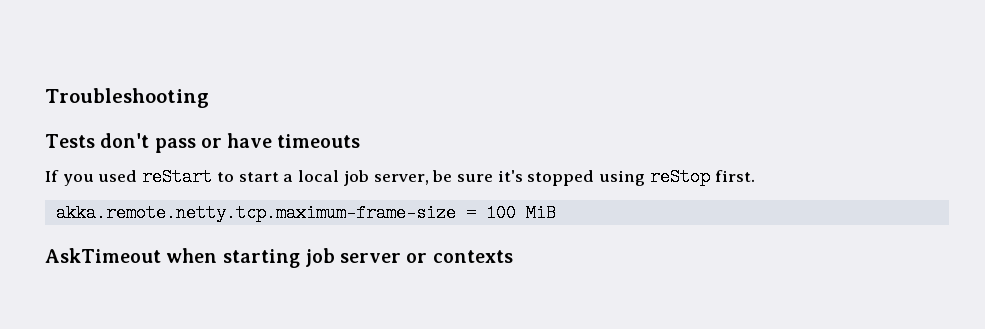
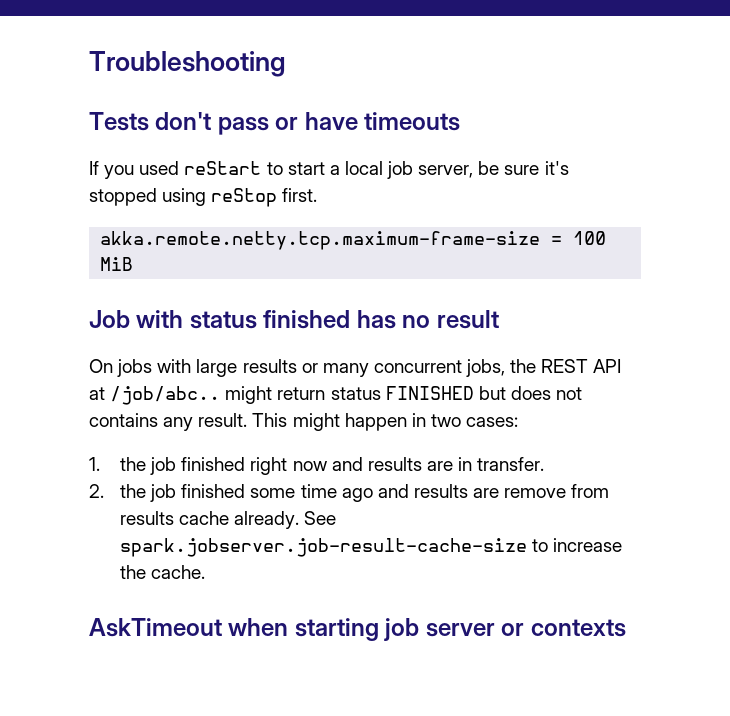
(556, 213) none -> [89,310,499,329] [89,359,622,377] [89,386,583,405] [89,413,519,431] [89,457,545,475] [89,484,610,502] [120,511,337,529] [120,538,623,557] [120,565,206,579] // Job with status finished has no result // On jobs with large results or many concurrent jobs, the REST API at /job/abc.. might return status FINISHED but does not contains any result. This might happen in two cases: // 1. the job finished right now and results are in transfer. // 2. the job finished some time ago and results are remove from results cache already. See spark.jobserver.job-result-cache-size to increase the cache.

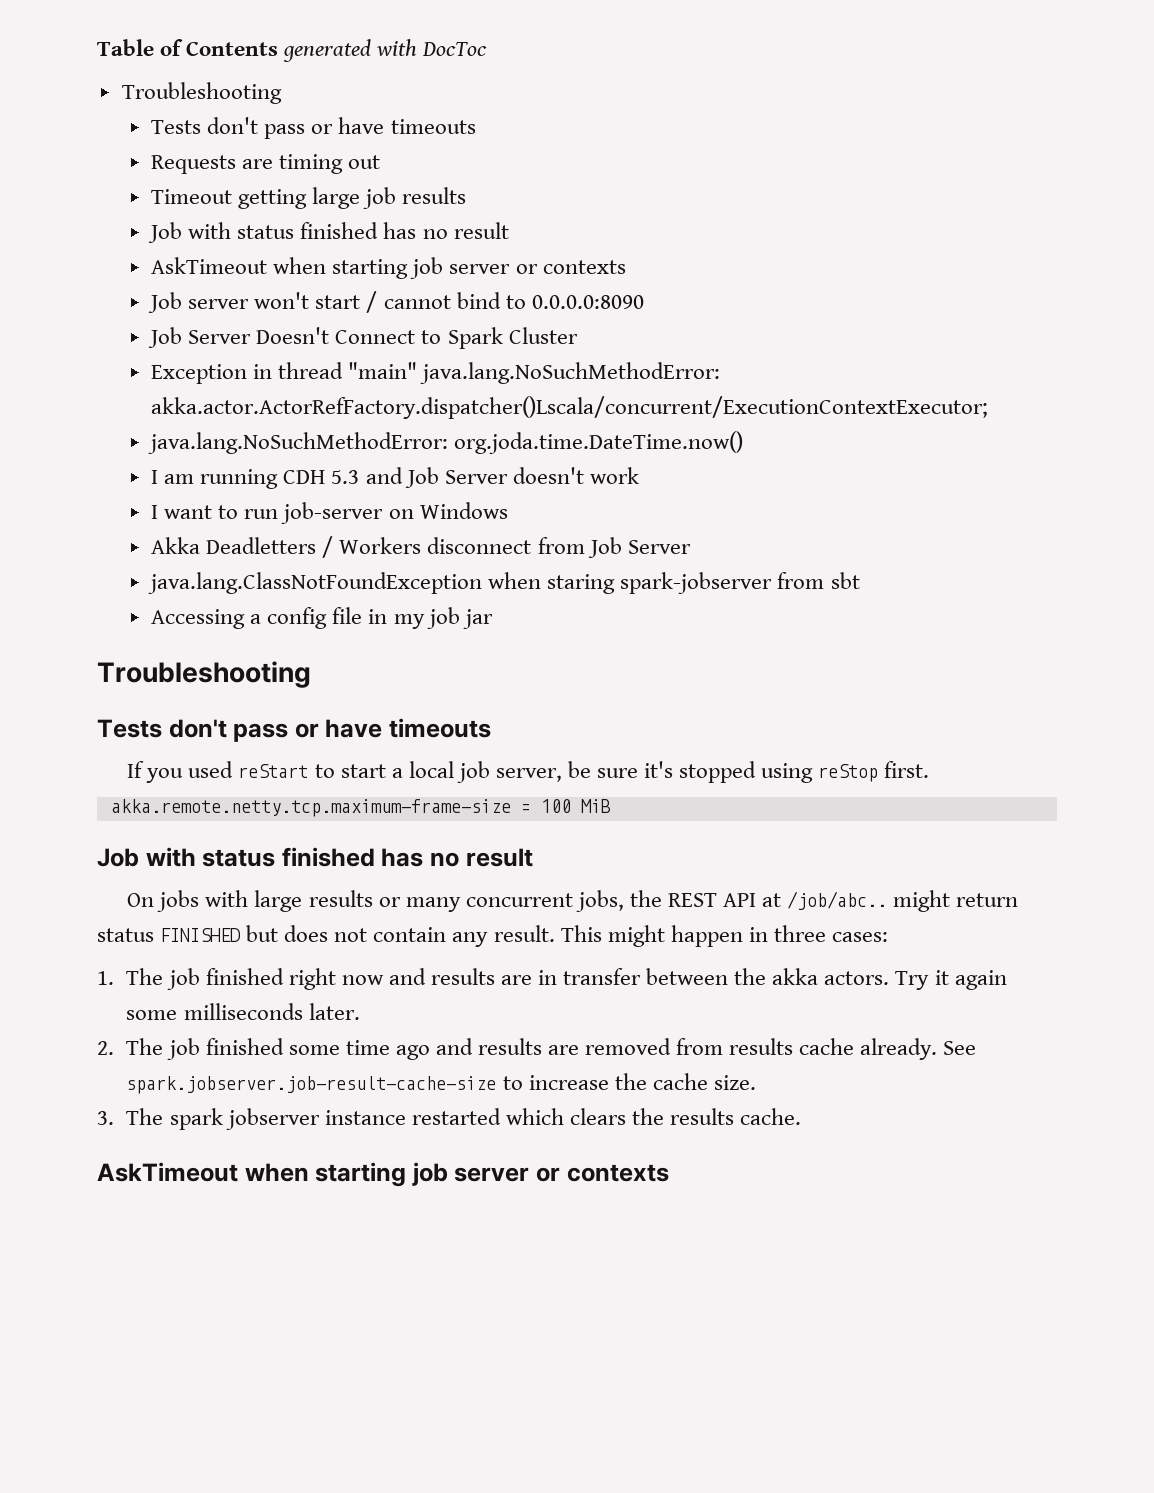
(89, 64) none -> [97,39,488,62] [121,82,282,104] [151,117,476,139] [151,154,381,174] [151,187,467,209] [148,222,509,243] [151,257,626,279] [148,291,644,313] [148,327,578,349] [151,362,721,384] [151,396,989,419] [148,431,744,454] [151,467,639,489] [151,502,508,524] [151,536,691,558] [148,572,860,594] [151,607,493,629] Table of Contents generated with DocToc // Troubleshooting // Tests don't pass or have timeouts // Requests are timing out // Timeout getting large job results // Job with status finished has no result // AskTimeout when starting job server or contexts // Job server won't start / cannot bind to 0.0.0.0:8090 // Job Server Doesn't Connect to Spark Cluster // Exception in thread "main" java.lang.NoSuchMethodError: akka.actor.ActorRefFactory.dispatcher()Lscala/concurrent/ExecutionContextExecutor; // java.lang.NoSuchMethodError: org.joda.time.DateTime.now() // I am running CDH 5.3 and Job Server doesn't work // I want to run job-server on Windows // Akka Deadletters / Workers disconnect from Job Server // java.lang.ClassNotFoundException when staring spark-jobserver from sbt // Accessing a config file in my job jar //
[89,413,158,427] contains -> [373,927,447,942] contain
[430,414,461,427] two -> [773,925,826,942] three
[120,457,147,471] the -> [126,968,164,985] The
[477,457,545,471] transfer. -> [563,968,1007,990] [126,1003,360,1020] transfer between the akka actors. Try it again some milliseconds later.
[120,484,147,498] the -> [126,1038,164,1055] The
[504,488,567,498] remove -> [585,1038,672,1055] removed
(147, 572) none -> [652,1073,756,1090] [97,1108,735,1130] cache size. // 3. The spark jobserver instance restarted which clears the results

